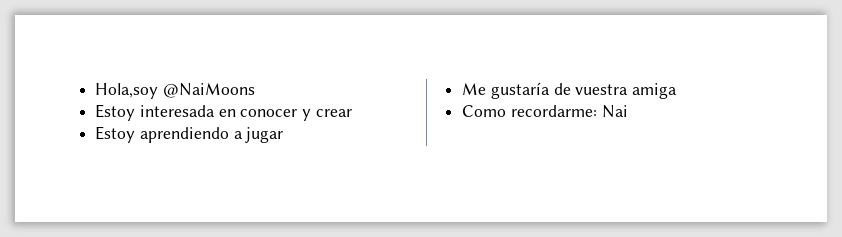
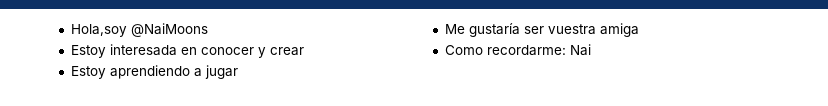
[553,83,571,95] de -> [523,26,544,34] ser

